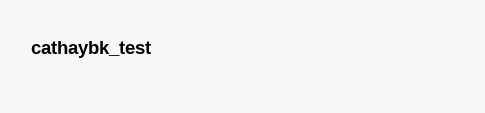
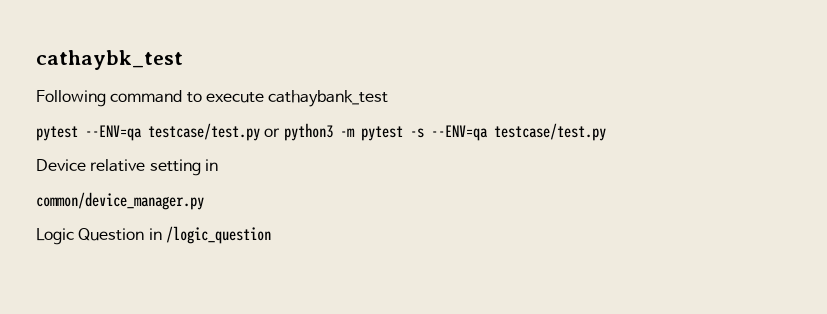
(151, 49) none -> [36,90,389,107] [36,123,606,141] [36,159,218,176] [36,192,204,210] [36,226,271,245] // Following command to execute cathaybank_test // pytest --ENV=qa testcase/test.py or python3 -m pytest -s --ENV=qa testcase/test.py // Device relative setting in // common/device_manager.py // Logic Question in /logic_question

